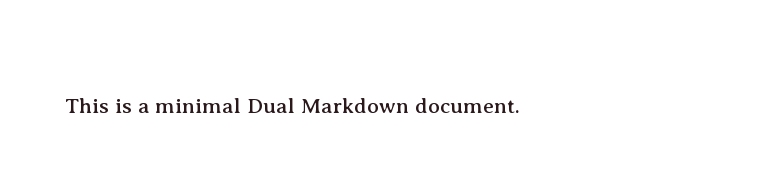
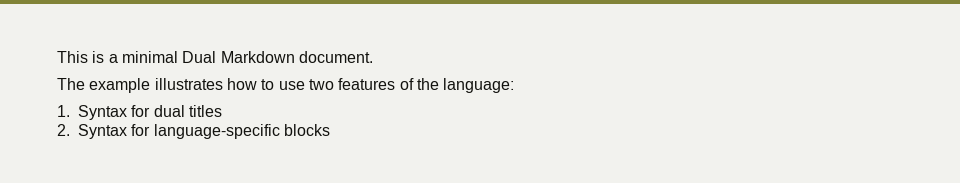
(520, 105) none -> [57,78,515,93] [57,105,222,120] [57,124,330,139] // The example illustrates how to use two features of the language: // 1. Syntax for dual titles // 2. Syntax for language-specific blocks

